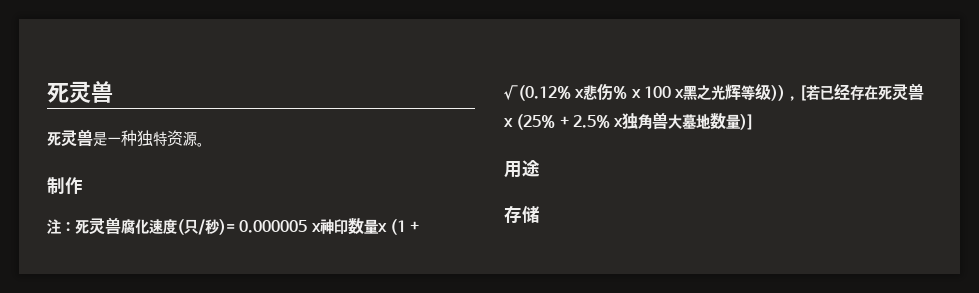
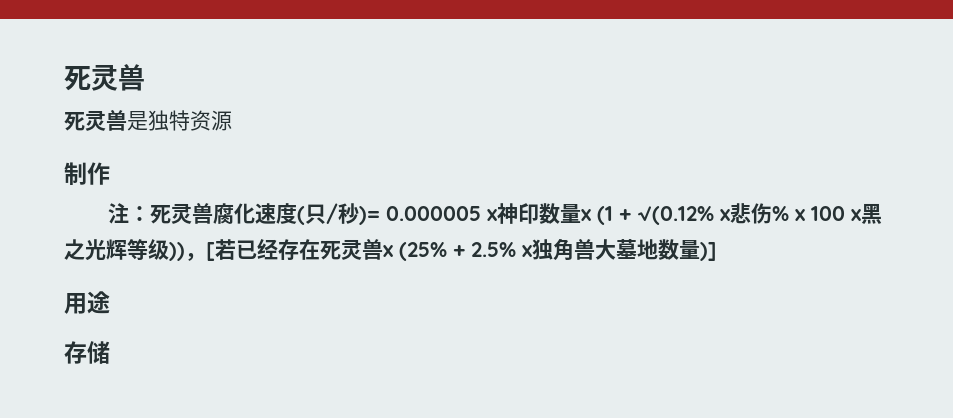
[107,130,137,146] 一种 -> (148, 121) none
[197,142,204,147] 。 -> (232, 120) none

